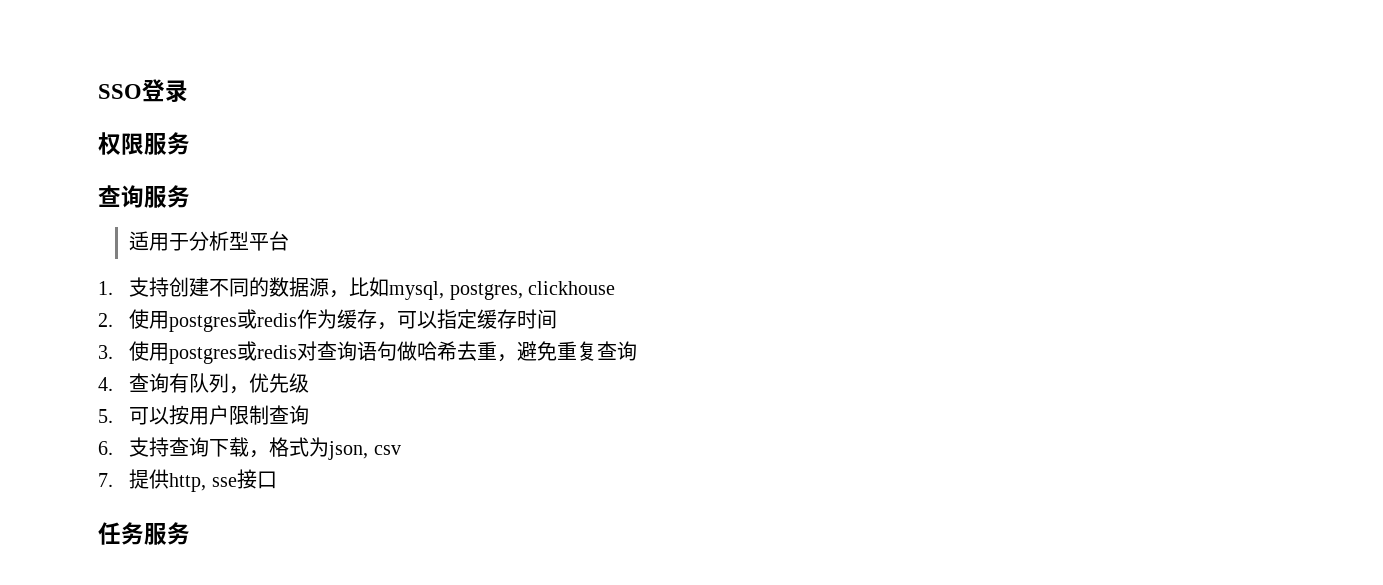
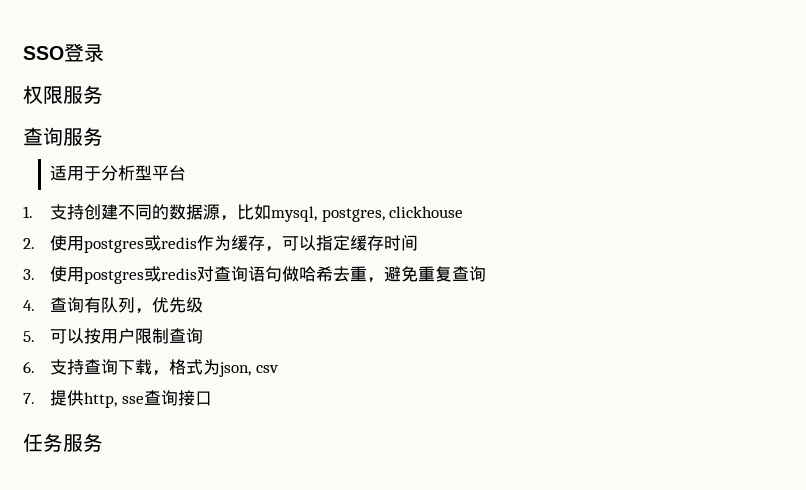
(237, 482) none -> [143,390,178,406] 查询

